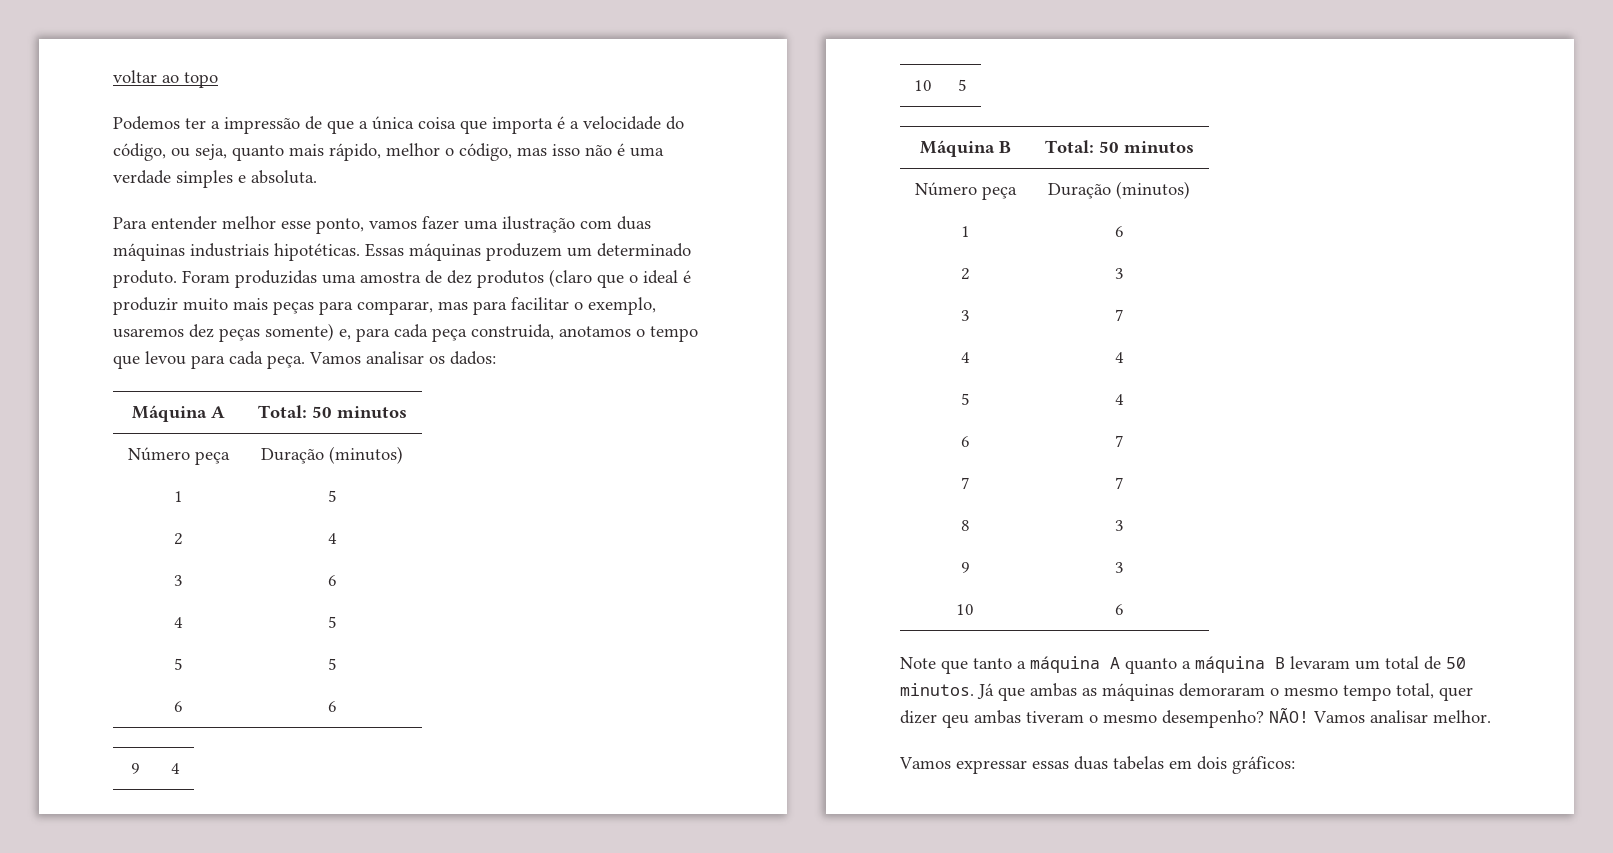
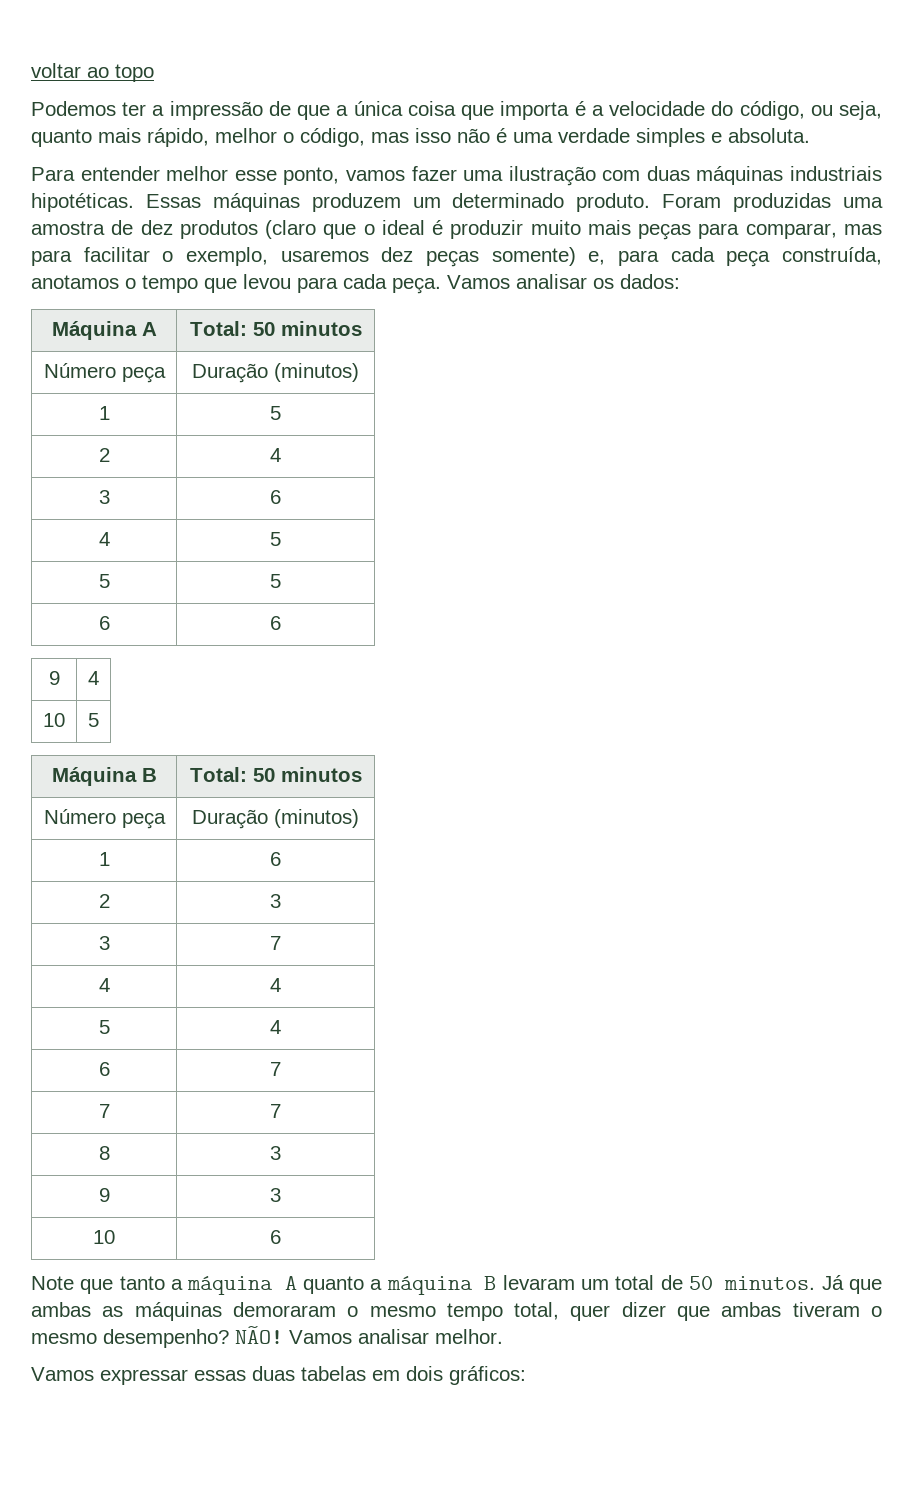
[471,324,554,340] construida, -> [781,247,882,265] construída,
[942,714,969,728] qeu -> [677,1306,711,1321] que

